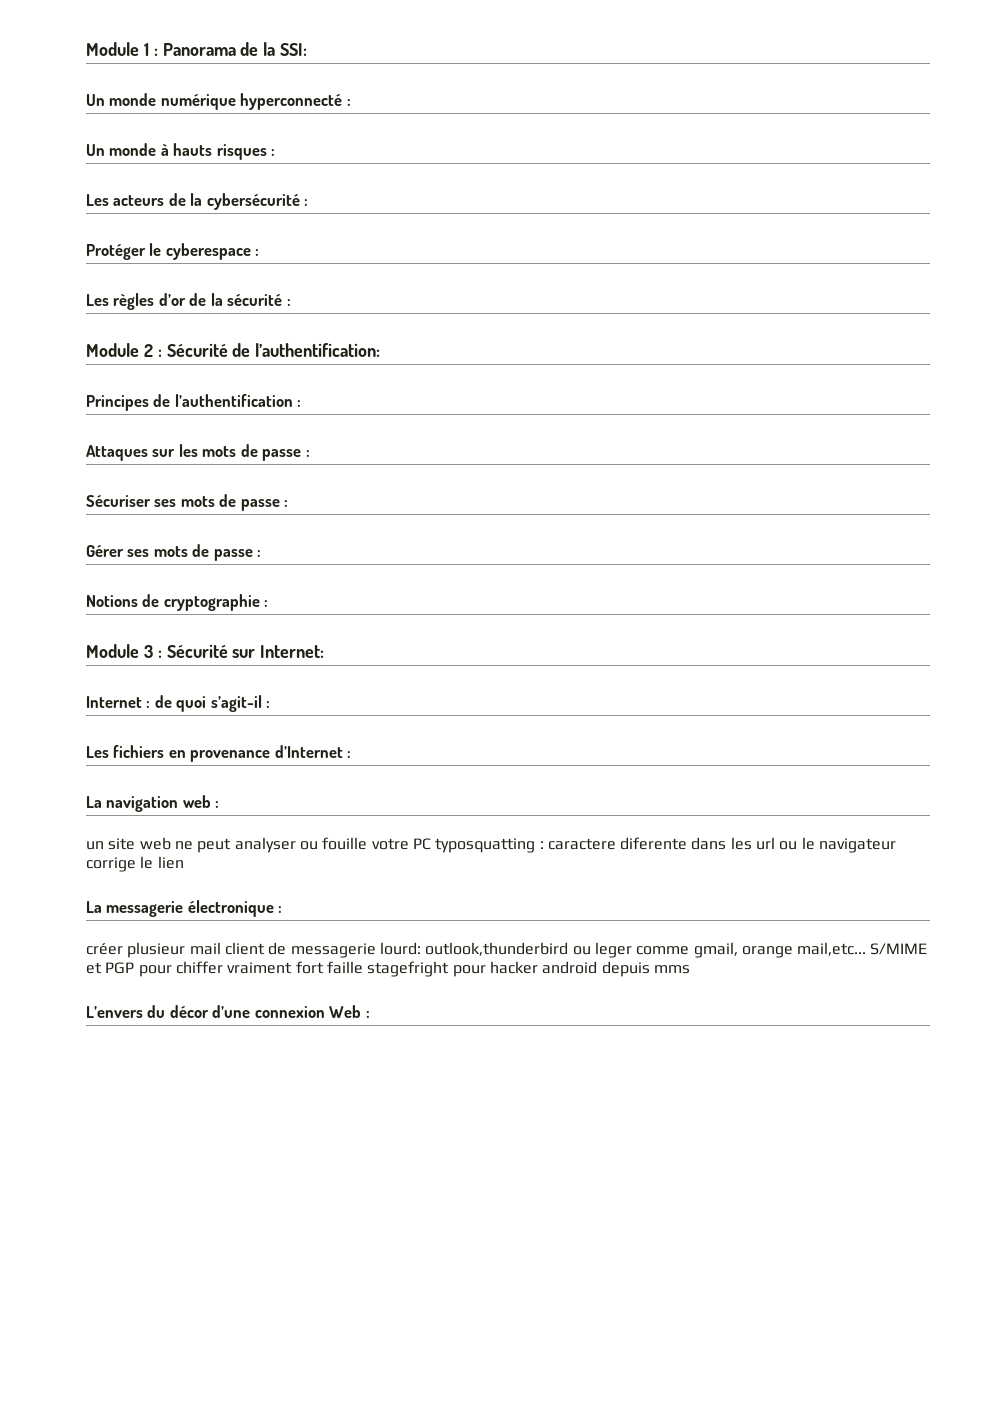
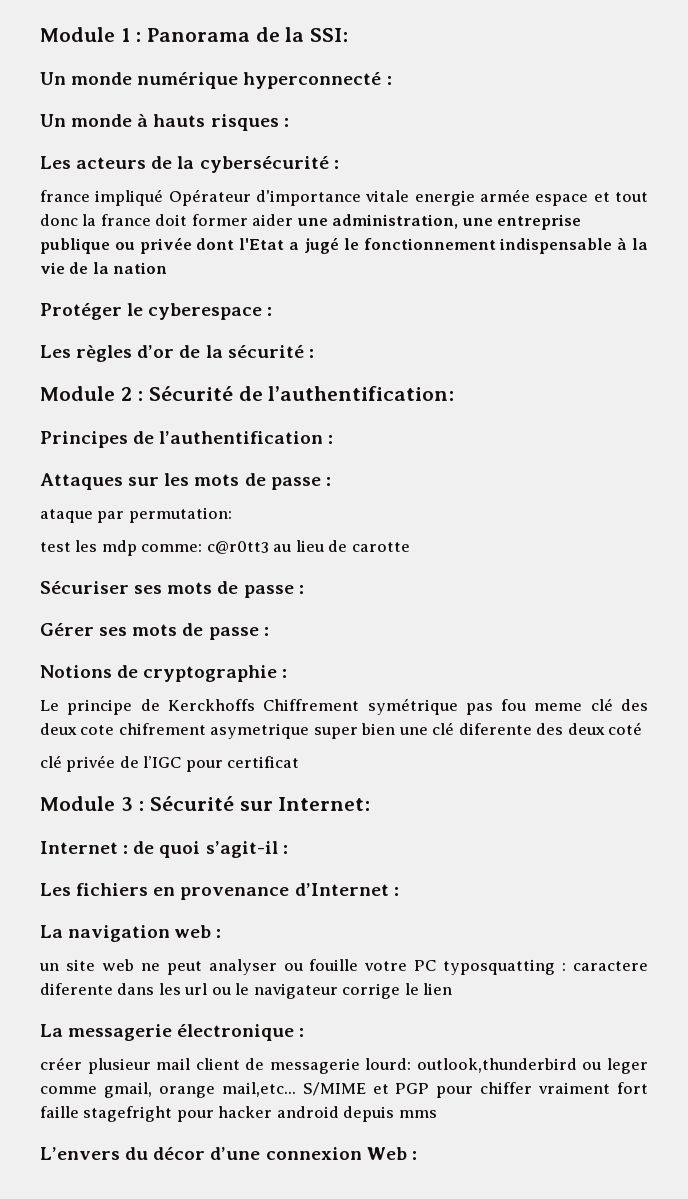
(309, 202) none -> [40,189,648,206] [40,214,582,230] [40,237,648,254] [40,262,168,274] // france impliqué Opérateur d'importance vitale energie armée espace et tout donc la france doit former aider une administration, une entreprise publique ou privée dont l'Etat a jugé le fonctionnement indispensable à la vie de la nation
(310, 453) none -> [40,507,232,523] [40,540,410,556] // ataque par permutation: // test les mdp comme: c@r0tt3 au lieu de carotte
(269, 603) none -> [40,698,648,715] [40,722,643,739] [40,755,300,772] // Le principe de Kerckhoffs Chiffrement symétrique pas fou meme clé des deux cote chifrement asymetrique super bien une clé diferente des deux coté // clé privée de l’IGC pour certificat

